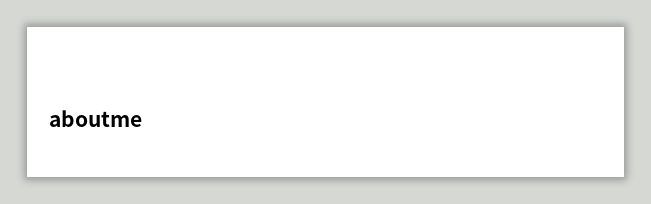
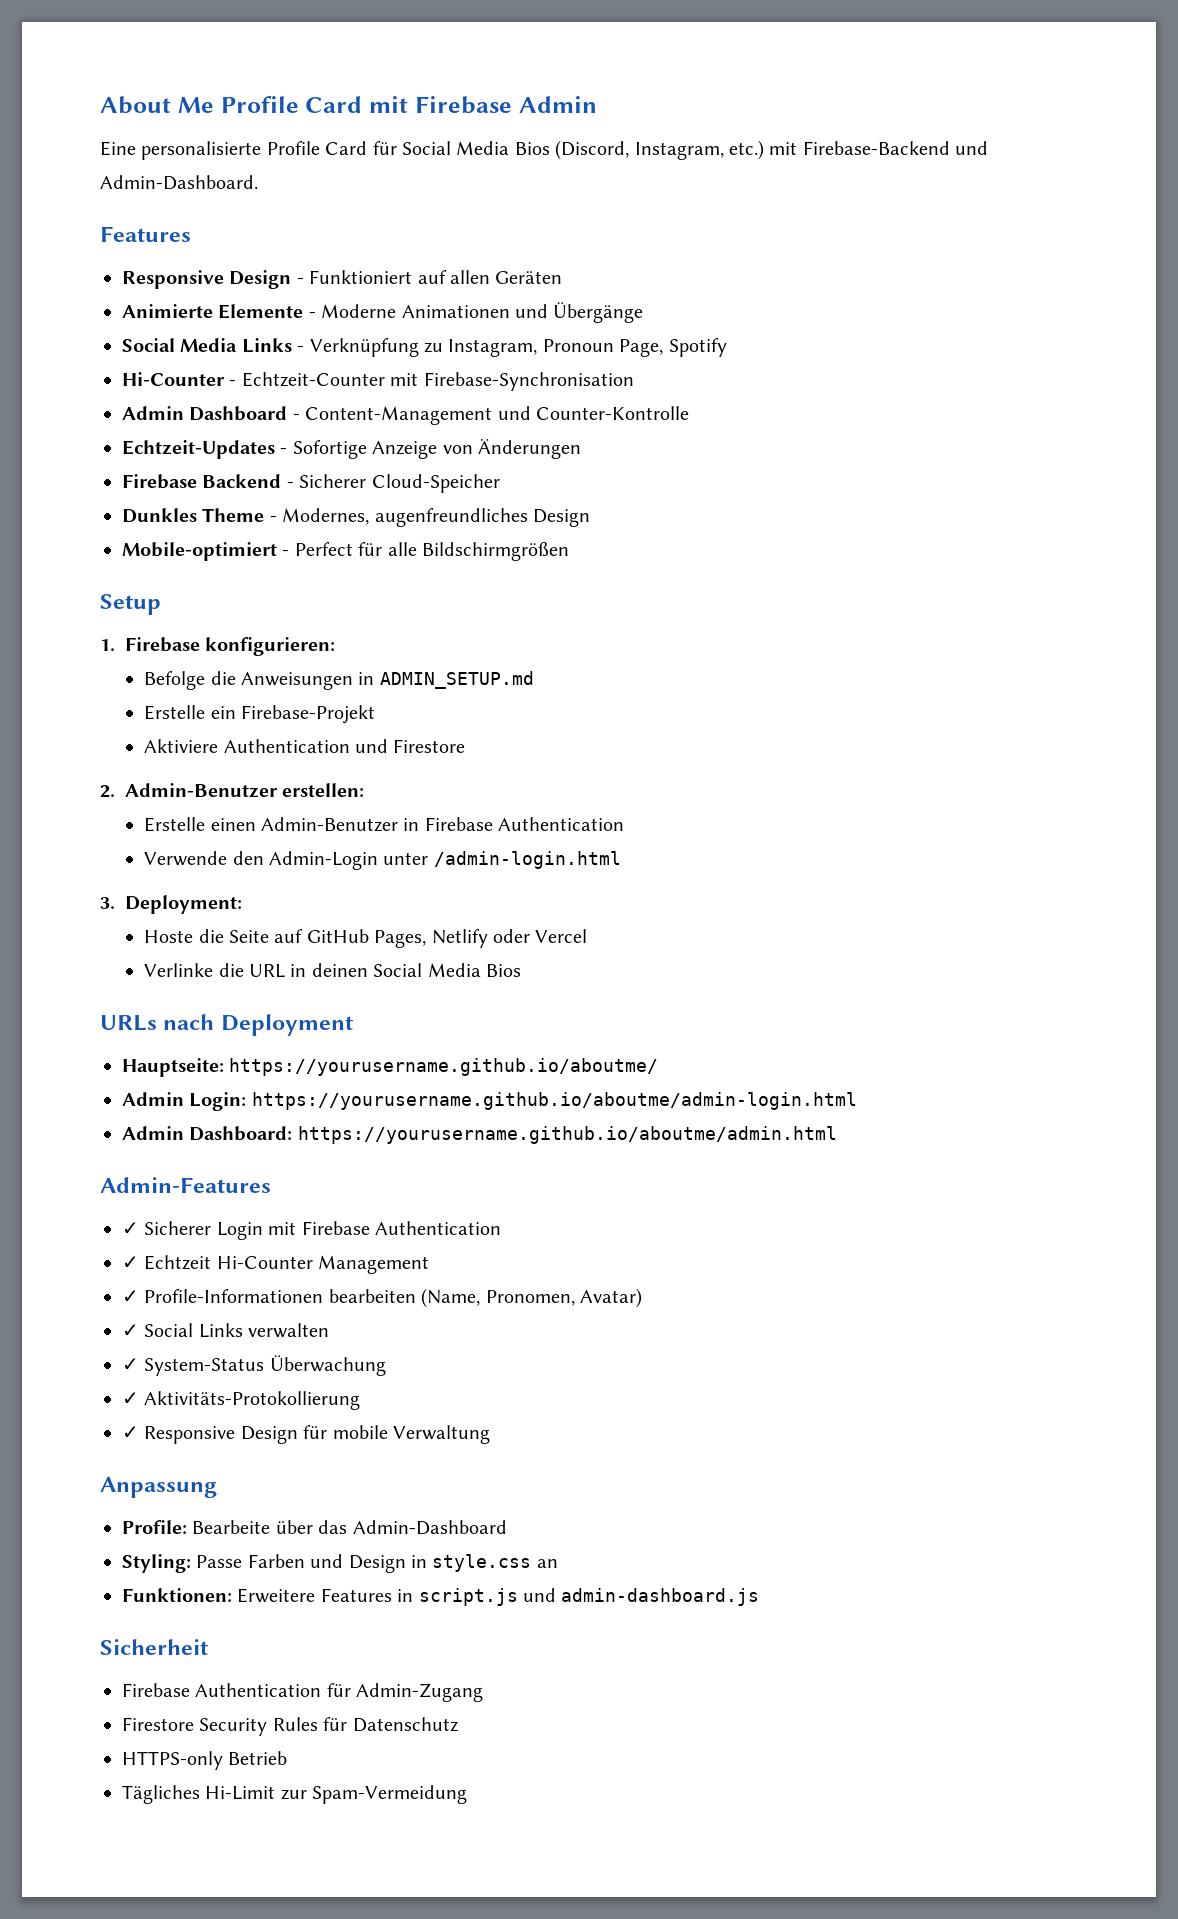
[49,110,142,127] aboutme -> [100,96,597,114] [100,140,989,160] [100,175,258,190] [100,226,191,242] [122,270,563,289] [122,302,644,323] [122,338,727,357] [122,372,634,391] [122,406,689,425] [122,439,581,459] [122,474,500,493] [122,508,590,527] [122,542,569,561] [100,594,161,615] [100,637,336,656] [144,671,534,690] [144,705,375,724] [144,739,466,753] [100,783,365,798] [144,817,625,832] [144,851,621,870] [100,895,242,914] [144,929,588,948] [144,963,521,978] [100,1014,353,1036] [122,1058,659,1077] [122,1092,857,1111] [122,1126,837,1144] [100,1177,271,1193] [122,1221,501,1240] [122,1255,430,1274] [122,1288,642,1308] [122,1323,330,1338] [122,1355,386,1376] [122,1391,361,1410] [122,1425,490,1444] [100,1477,217,1498] [122,1520,507,1535] [122,1554,558,1573] [122,1588,760,1606] [100,1639,208,1655] [122,1683,484,1702] [122,1717,458,1736] [122,1751,288,1770] [122,1785,468,1804] About Me Profile Card mit Firebase Admin // Eine personalisierte Profile Card für Social Media Bios (Discord, Instagram, etc.) mit Firebase-Backend und Admin-Dashboard. // Features // Responsive Design - Funktioniert auf allen Geräten // Animierte Elemente - Moderne Animationen und Übergänge // Social Media Links - Verknüpfung zu Instagram, Pronoun Page, Spotify // Hi-Counter - Echtzeit-Counter mit Firebase-Synchronisation // Admin Dashboard - Content-Management und Counter-Kontrolle // Echtzeit-Updates - Sofortige Anzeige von Änderungen // Firebase Backend - Sicherer Cloud-Speicher // Dunkles Theme - Modernes, augenfreundliches Design // Mobile-optimiert - Perfect für alle Bildschirmgrößen // Setup // 1. Firebase konfigurieren: // Befolge die Anweisungen in ADMIN_SETUP.md // Erstelle ein Firebase-Projekt // Aktiviere Authentication und Firestore // 2. Admin-Benutzer erstellen: // Erstelle einen Admin-Benutzer in Firebase Authentication // Verwende den Admin-Login unter /admin-login.html // 3. Deployment: // Hoste die Seite auf GitHub Pages, Netlify oder Vercel // Verlinke die URL in deinen Social Media Bios // URLs nach Deployment // Hauptseite: https://yourusername.github.io/aboutme/ // Admin Login: https://yourusername.github.io/aboutme/admin-login.html // Admin Dashboard: https://yourusername.github.io/aboutme/admin.html // Admin-Features // ✓ Sicherer Login mit Firebase Authentication // ✓ Echtzeit Hi-Counter Management // ✓ Profile-Informationen bearbeiten (Name, Pronomen, Avatar) // ✓ Social Links verwalten // ✓ System-Status Überwachung // ✓ Aktivitäts-Protokollierung // ✓ Responsive Design für mobile Verwaltung // Anpassung // Profile: Bearbeite über das Admin-Dashboard // Styling: Passe Farben und Design in style.css an // Funktionen: Erweitere Features in script.js und admin-dashboard.js // Sicherheit // Firebase Authentication für Admin-Zugang // Firestore Security Rules für Datenschutz // HTTPS-only Betrieb // Tägliches Hi-Limit zur Spam-Vermeidung

